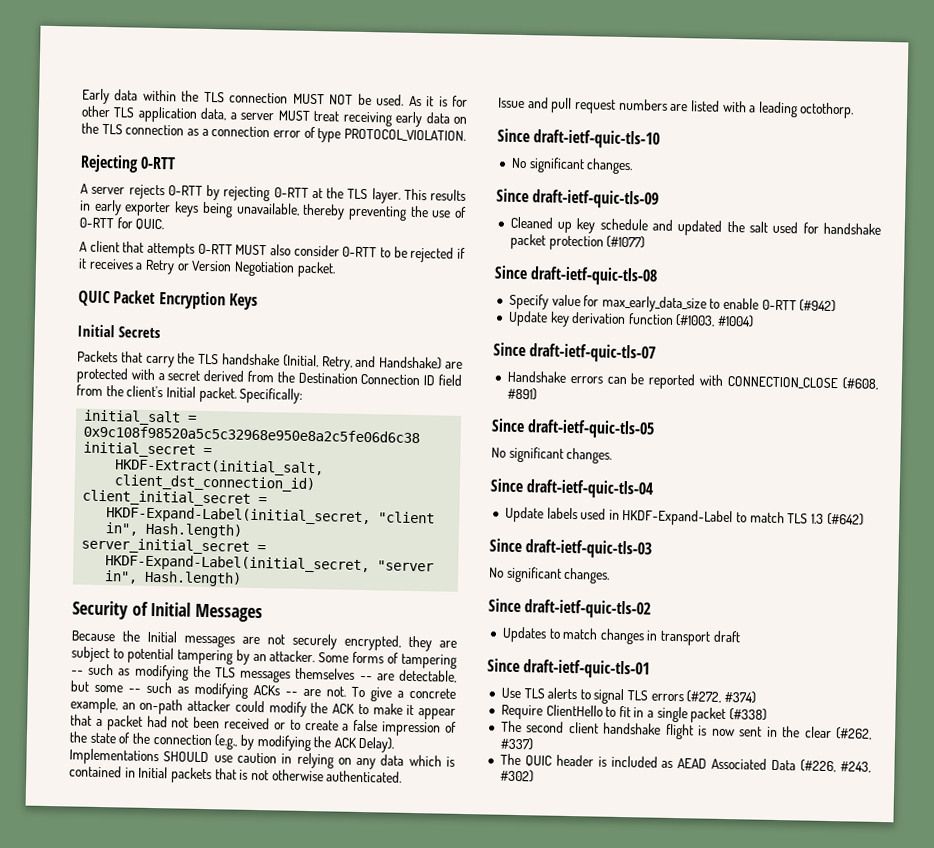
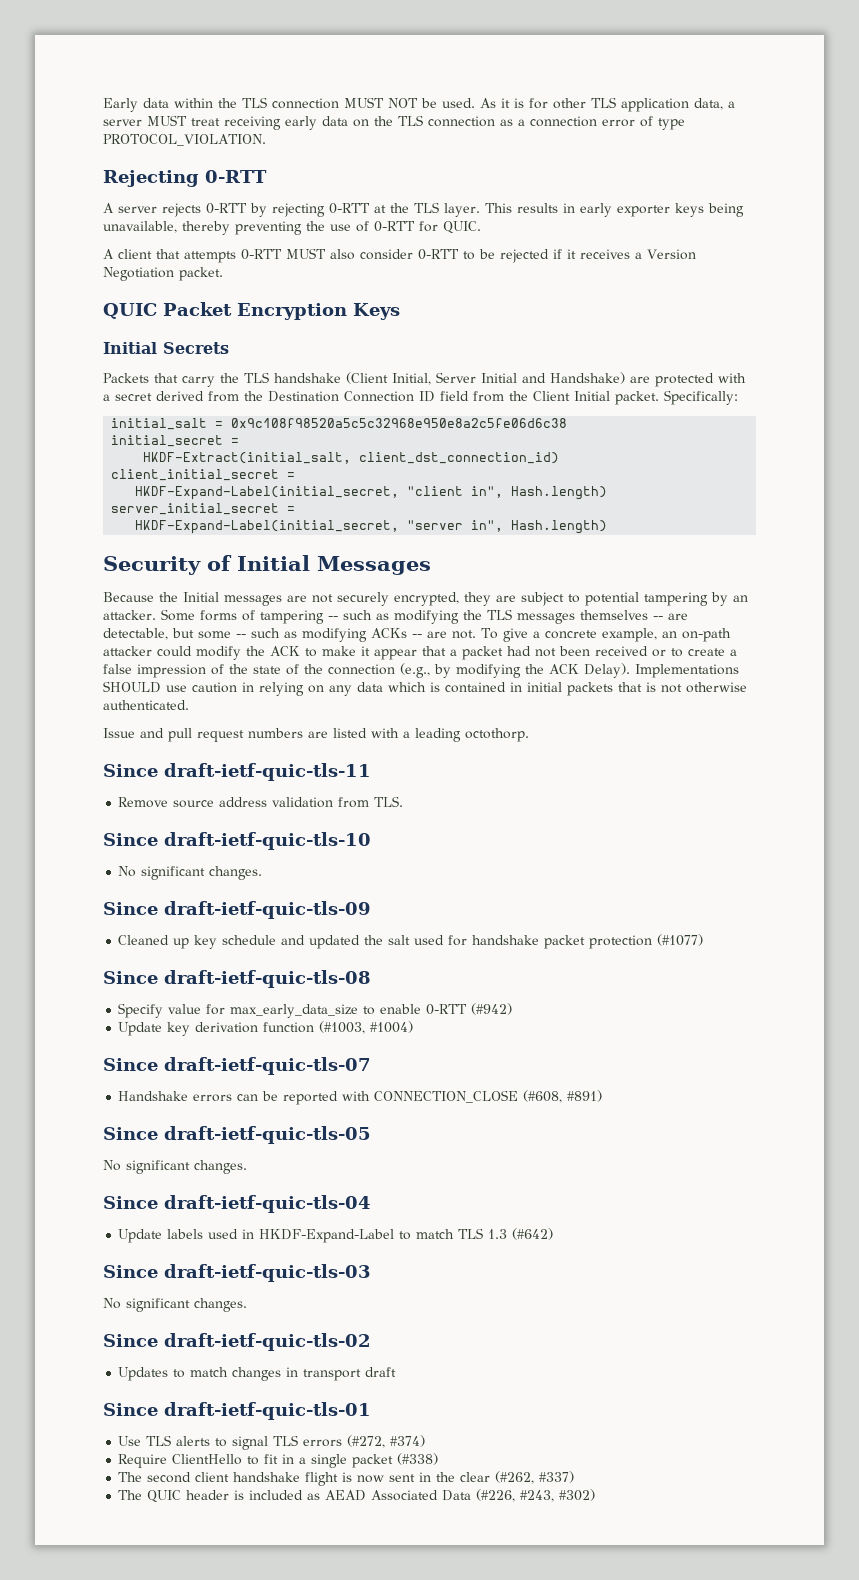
[144,259,190,275] Retry or -> (642, 255) none
[282,354,353,371] (Initial, Retry, -> [346,372,517,385] (Client Initial, Server Initial
[126,385,164,398] client's -> [533,391,570,401] Client
[138,766,169,779] Initial -> [527,682,562,692] initial
(855, 110) none -> [103,763,371,781] [118,796,404,808] // Since draft-ietf-quic-tls-11 // Remove source address validation from TLS.

